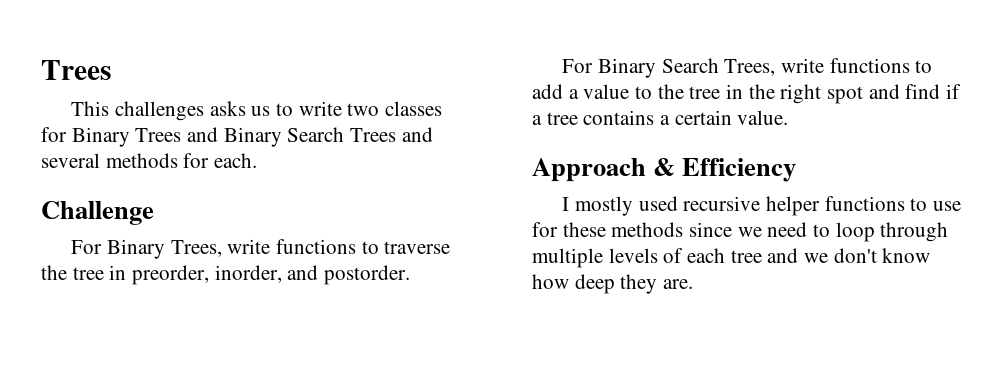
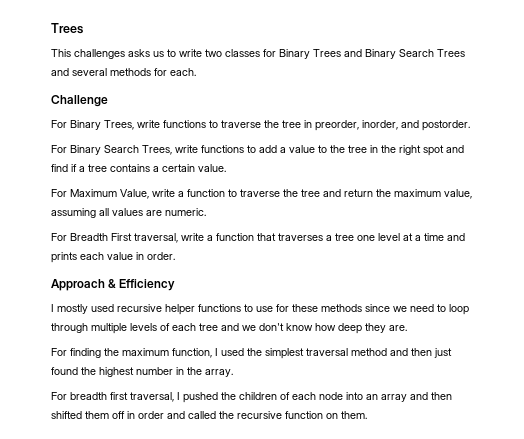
(789, 117) none -> [51,189,472,199] [51,208,206,218] [51,233,465,243] [51,252,175,263] // For Maximum Value, write a function to traverse the tree and return the maximum value, assuming all values are numeric. // For Breadth First traversal, write a function that traverses a tree one level at a time and prints each value in order.
(694, 284) none -> [51,348,452,359] [51,367,233,377] [51,392,452,403] [51,411,367,419] // For finding the maximum function, I used the simplest traversal method and then just found the highest number in the array. // For breadth first traversal, I pushed the children of each node into an array and then shifted them off in order and called the recursive function on them.

